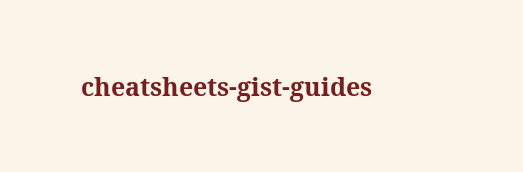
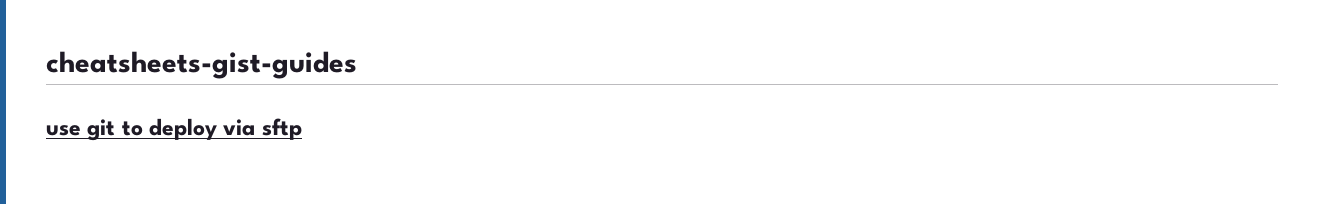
(372, 89) none -> [46,118,302,141] // use git to deploy via sftp

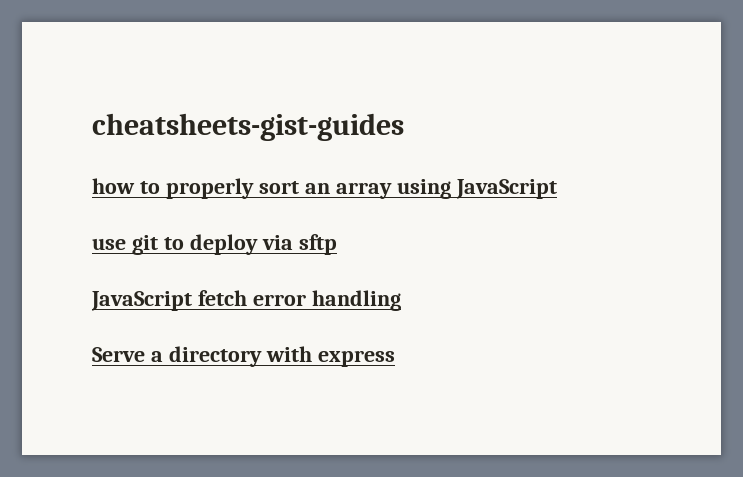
(357, 65) none -> [92,178,557,199] // how to properly sort an array using JavaScript
(302, 129) none -> [91,290,401,311] [92,346,395,367] // JavaScript fetch error handling // Serve a directory with express

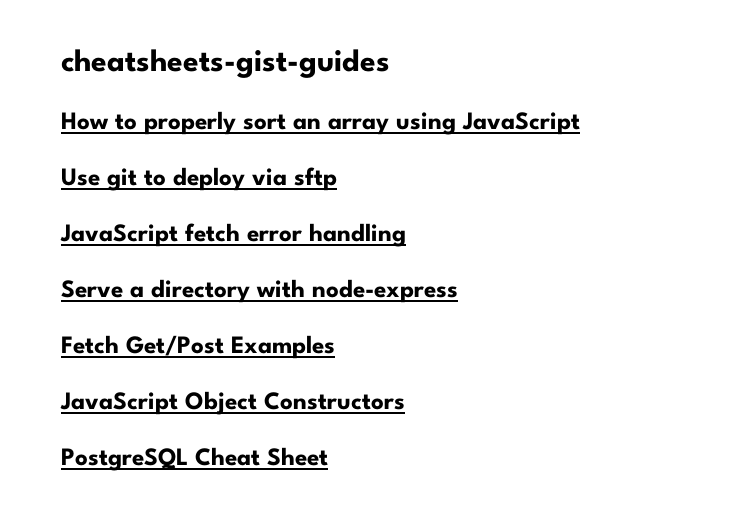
[92,178,135,194] how -> [61,112,109,130] How
[92,238,126,250] use -> [61,168,100,186] Use
[317,350,395,367] express -> [312,279,458,303] [61,335,335,359] [60,391,405,415] [61,447,328,471] node-express // Fetch Get/Post Examples // JavaScript Object Constructors // PostgreSQL Cheat Sheet

